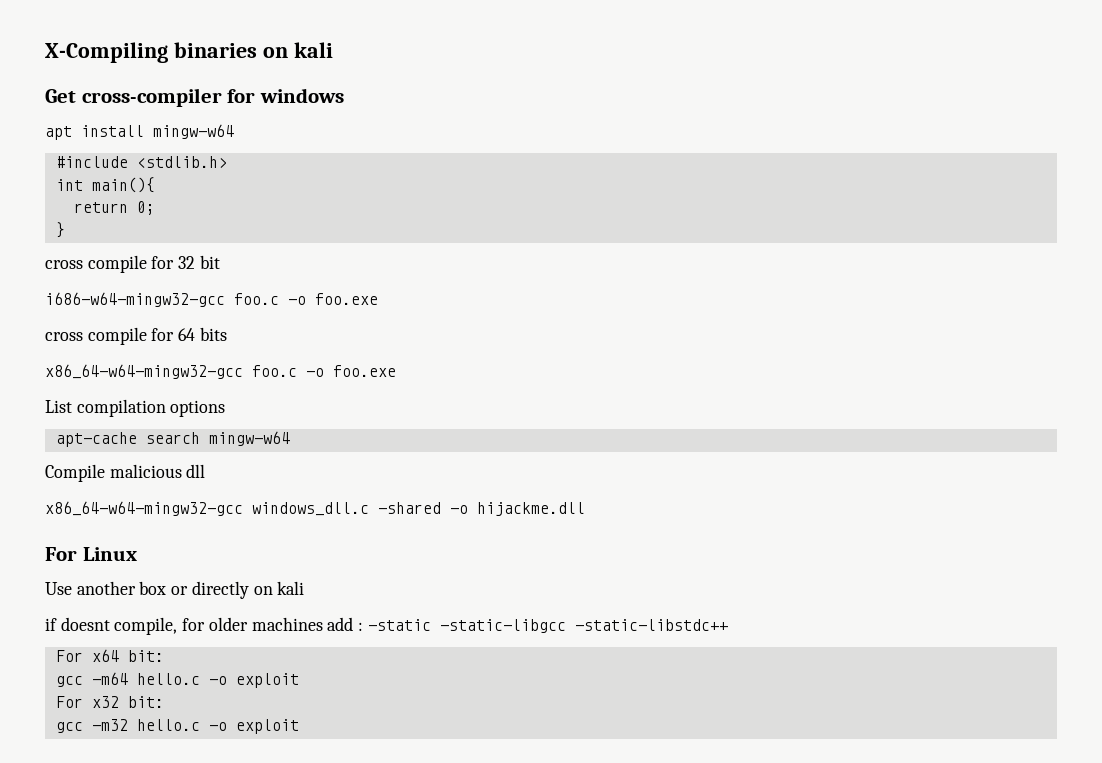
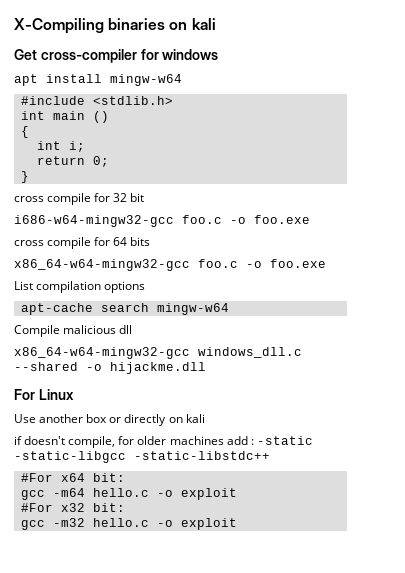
[91,177,155,193] main(){ -> [52,111,109,123] [20,126,29,138] [36,141,85,152] main () // { // int i;
[378,502,441,514] -shared -> [14,362,78,371] --shared
[60,617,110,631] doesnt -> [24,436,66,445] doesn't
[55,650,83,662] For -> [20,473,53,482] #For
[55,696,83,708] For -> [20,503,53,512] #For

